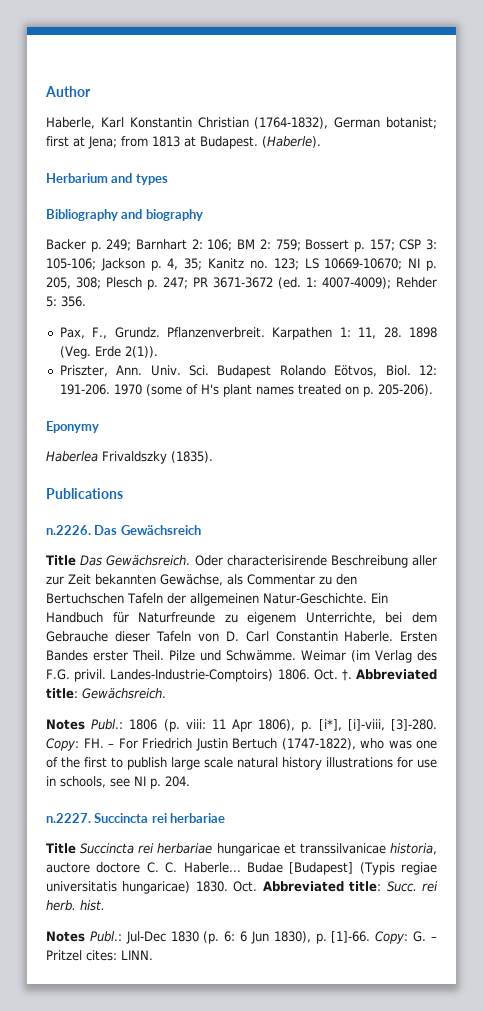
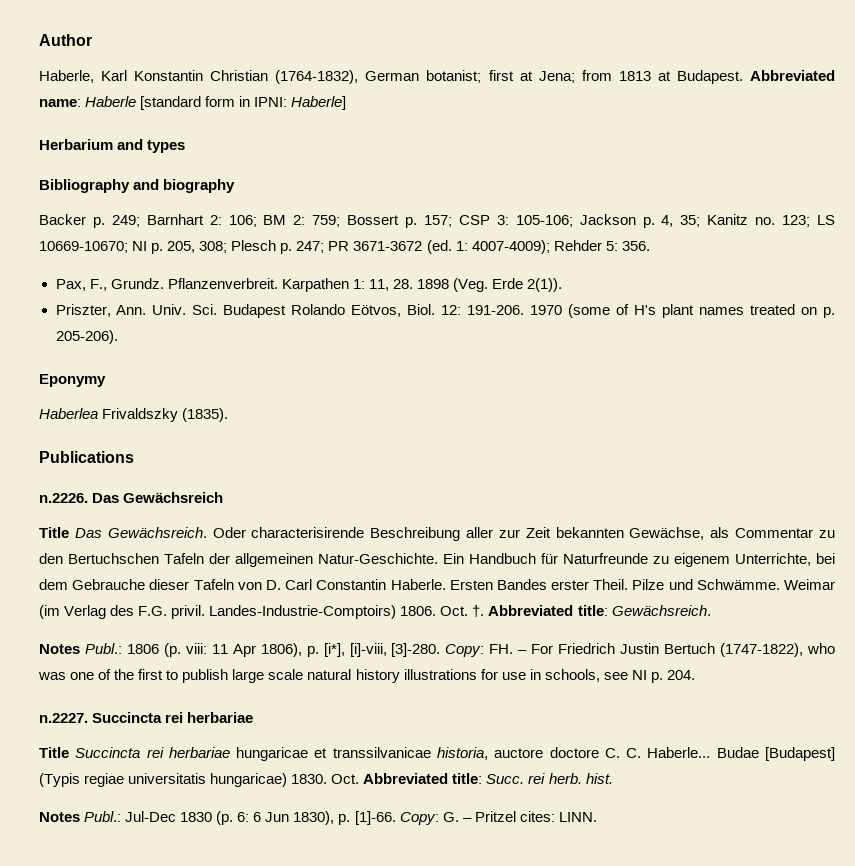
[262,136,321,148] (Haberle). -> [749,70,835,81] [39,96,347,110] Abbreviated name: Haberle [standard form in IPNI: Haberle]

